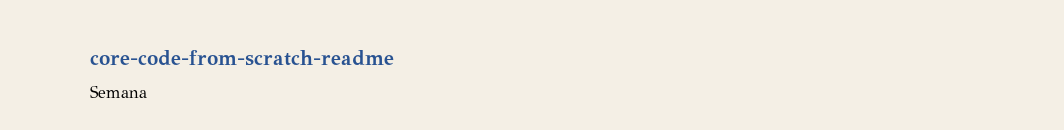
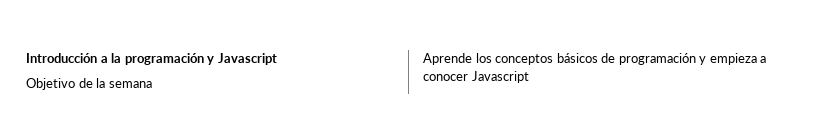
[90,50,394,66] [90,85,147,98] core-code-from-scratch-readme // Semana -> [26,53,277,65] [26,78,152,90] [423,53,767,65] [423,71,529,83] Introducción a la programación y Javascript // Objetivo de la semana // Aprende los conceptos básicos de programación y empieza a conocer Javascript

